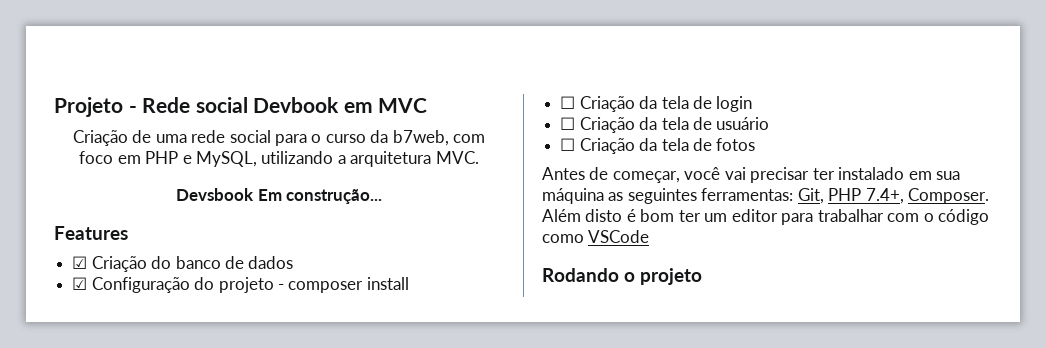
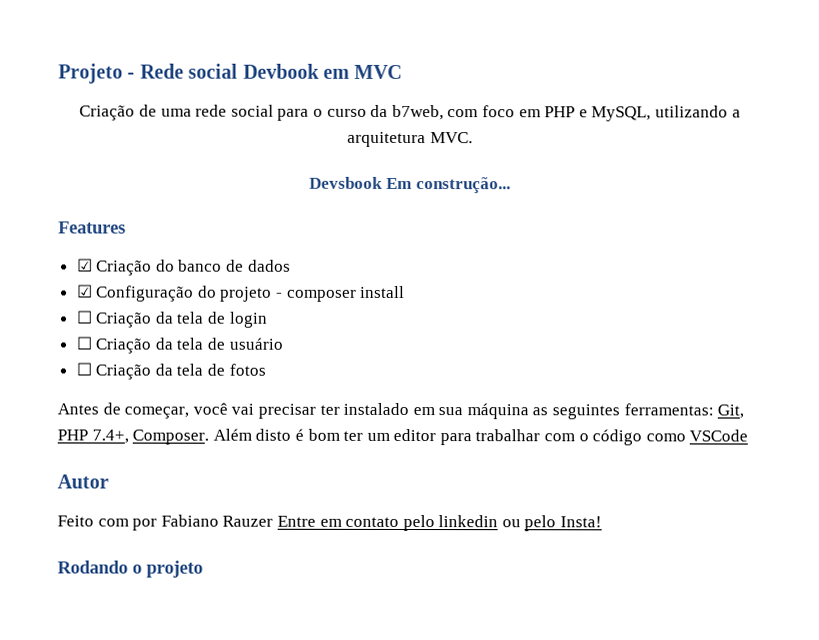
(650, 236) none -> [57,474,109,489] [57,514,603,532] // Autor // Feito com por Fabiano Rauzer Entre em contato pelo linkedin ou pelo Insta!

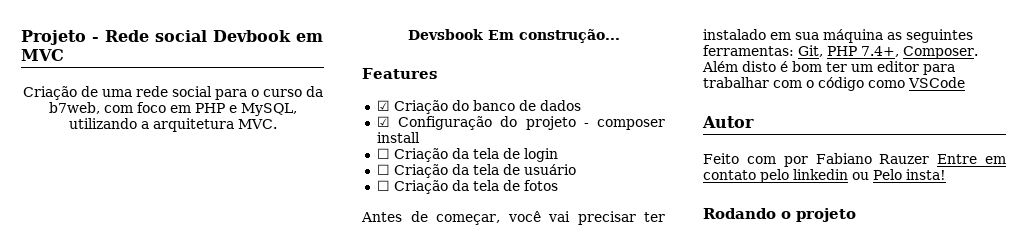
[524,515,603,532] pelo Insta! -> [873,169,946,180] Pelo insta!

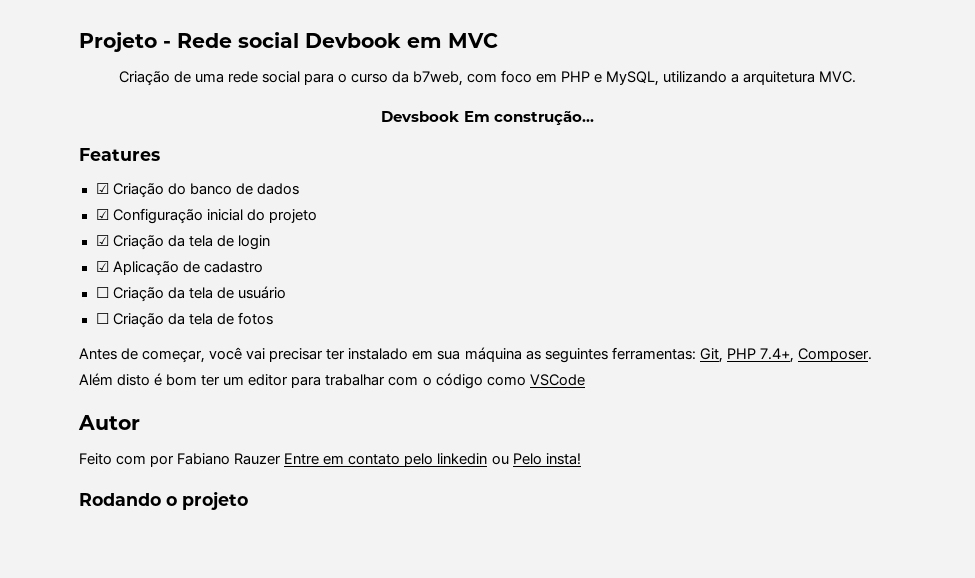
(493, 123) none -> [206,209,243,221] inicial
[583,119,665,130] [376,132,420,143] [376,148,390,159] - composer install // ☐ -> [95,235,109,246] // ☑
(558, 155) none -> [95,261,263,276] // ☑ Aplicação de cadastro

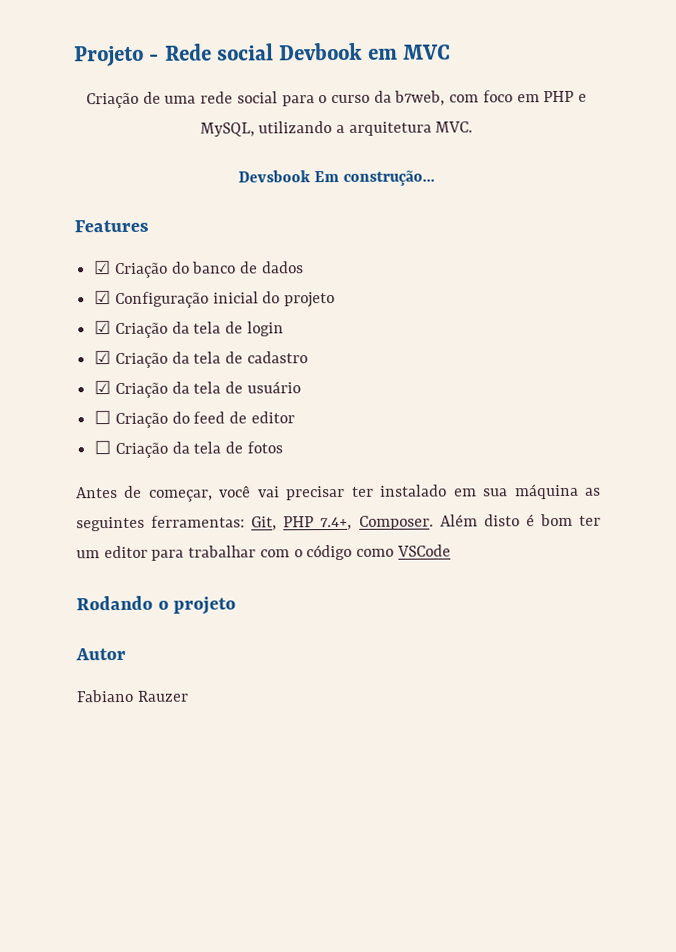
[112,261,179,276] Aplicação -> [114,351,222,369] Criação da tela
[95,287,109,298] ☐ -> [94,380,112,395] ☑
(286, 292) none -> [94,410,295,429] // ☐ Criação do feed de editor
[78,415,140,430] [79,453,581,467] // Autor // Feito com por Fabiano Rauzer Entre em contato pelo linkedin ou Pelo insta! -> (451, 550) none
(248, 500) none -> [75,647,126,661] [76,689,189,703] // Autor // Fabiano Rauzer

